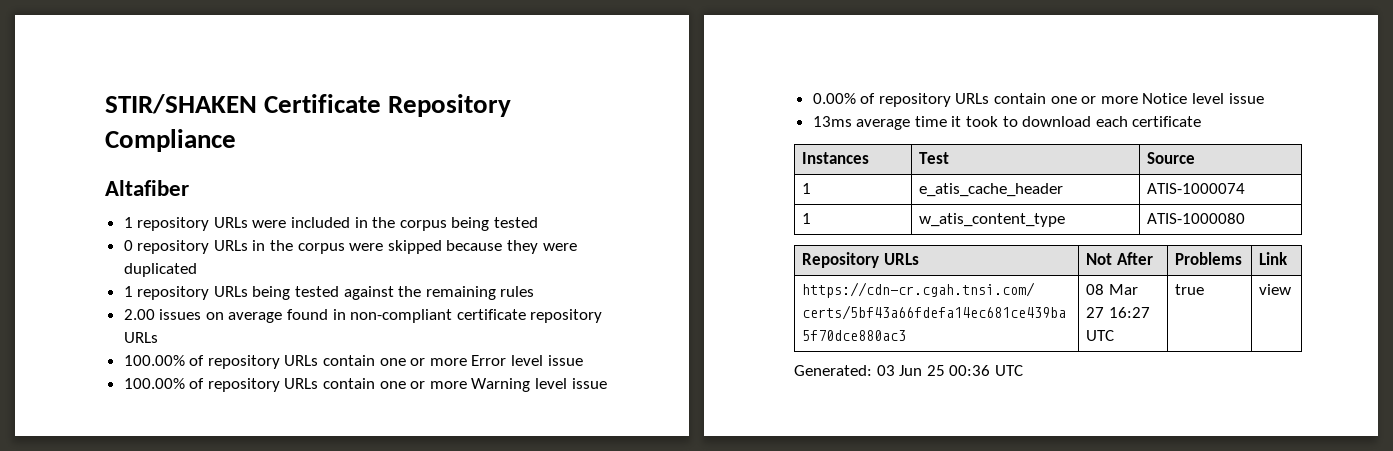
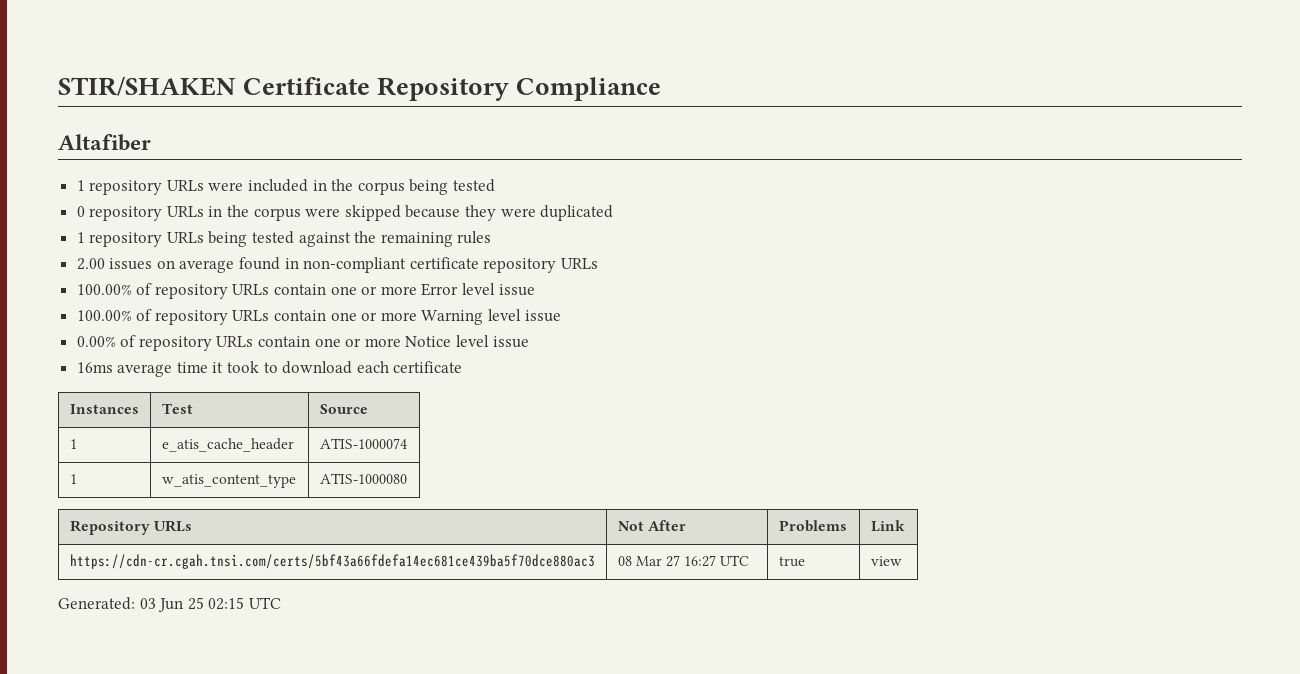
[812,116,852,127] 13ms -> [76,362,113,373] 16ms
[949,365,991,376] 00:36 -> [208,597,245,610] 02:15

